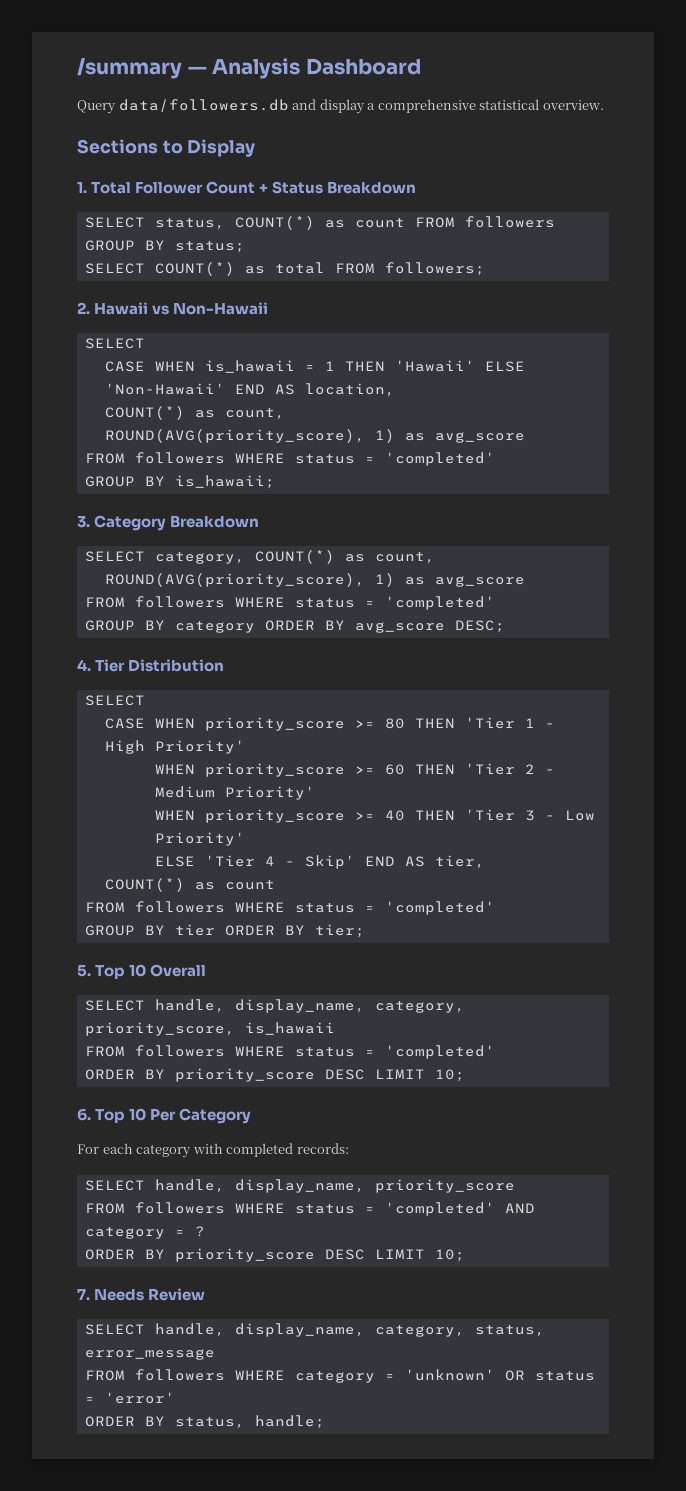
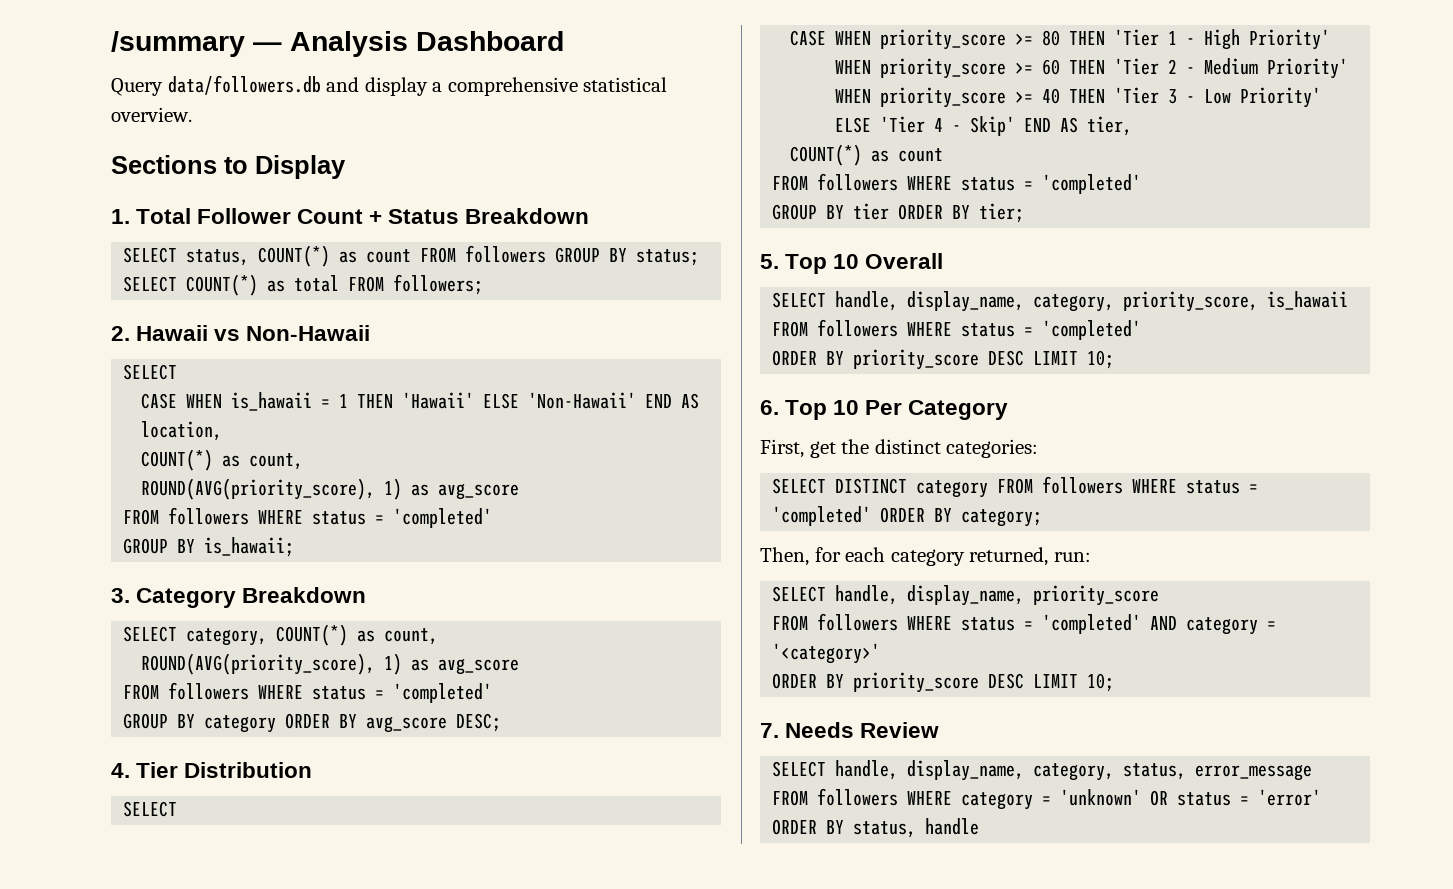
[77,1143,349,1158] For each category with completed records: -> [760,439,1039,458] [772,476,1259,498] [772,506,1043,527] [760,547,1091,566] First, get the distinct categories: // SELECT DISTINCT category FROM followers WHERE status = 'completed' ORDER BY category; // Then, for each category returned, run:
[194,1226,205,1237] ? -> [772,643,881,664] '<category>'
[254,1415,325,1429] handle; -> [925,818,980,835] handle

